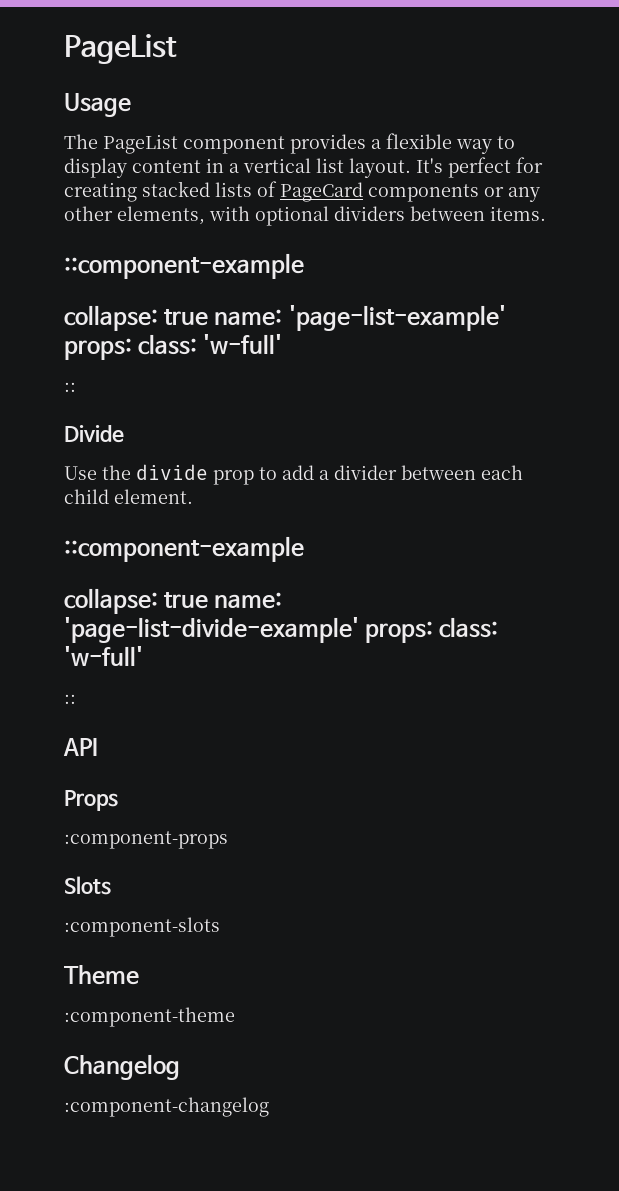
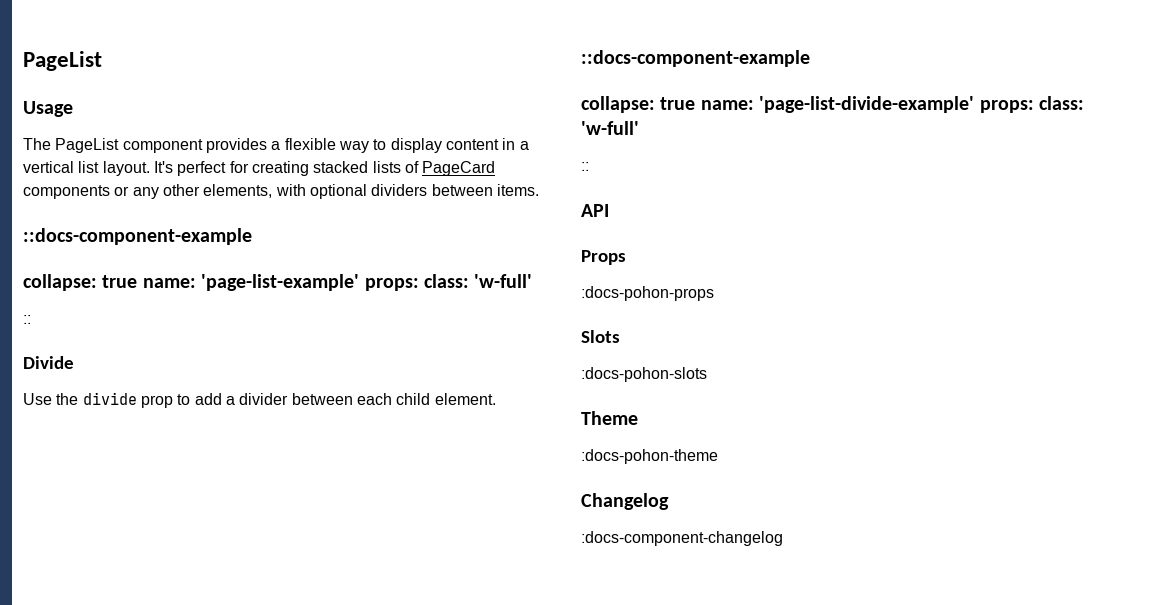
[64,253,304,279] ::component-example -> [23,228,252,245] ::docs-component-example
[64,536,304,562] ::component-example -> [581,50,810,67] ::docs-component-example
[64,831,228,849] :component-props -> [581,286,714,301] :docs-pohon-props
[64,917,220,937] :component-slots -> [581,367,707,382] :docs-pohon-slots
[64,1007,235,1027] :component-theme -> [581,449,718,464] :docs-pohon-theme
[64,1097,269,1117] :component-changelog -> [581,531,783,546] :docs-component-changelog

